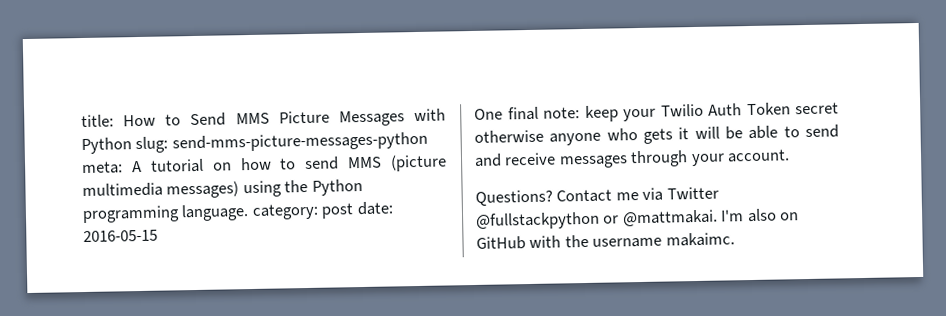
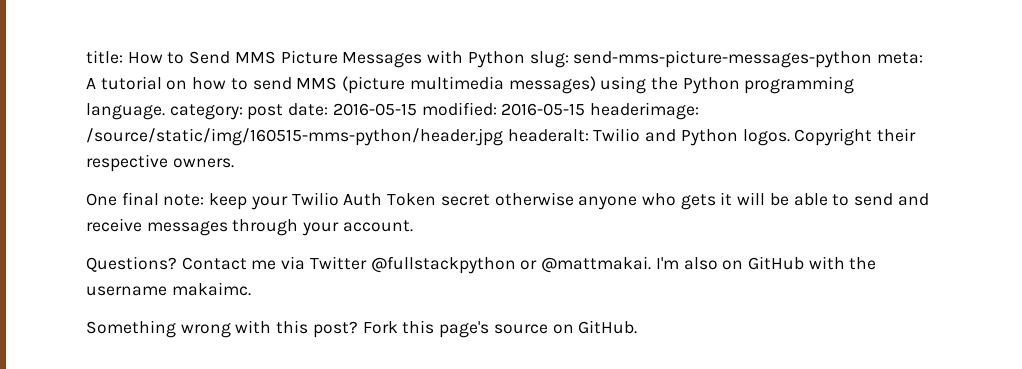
(158, 236) none -> [421,102,700,120] [86,128,917,146] [86,154,234,172] modified: 2016-05-15 headerimage: /source/static/img/160515-mms-python/header.jpg headeralt: Twilio and Python logos. Copyright their respective owners.
(735, 239) none -> [86,320,638,338] // Something wrong with this post? Fork this page's source on GitHub.

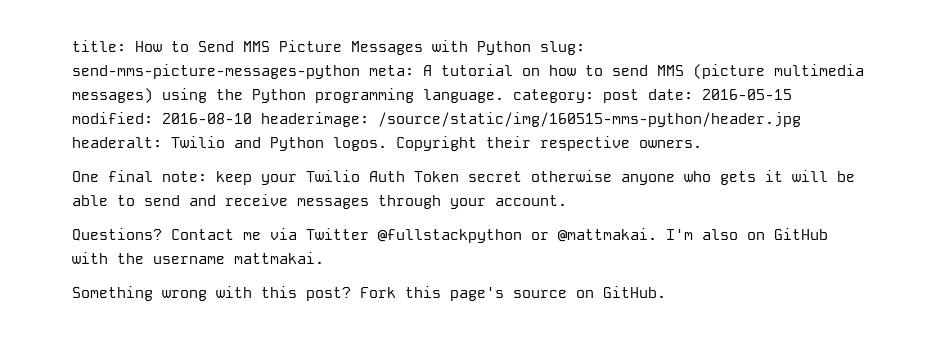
[501,103,586,116] 2016-05-15 -> [162,113,252,124] 2016-08-10
[171,282,251,296] makaimc. -> [234,252,324,264] mattmakai.

